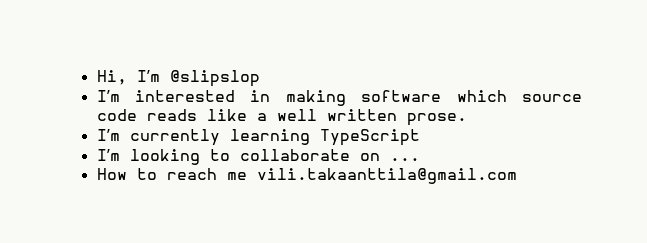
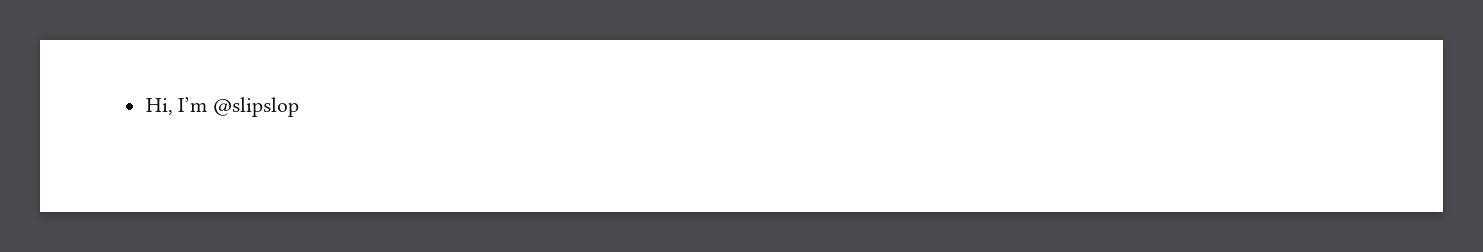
[96,90,582,106] [96,109,467,126] [96,129,420,146] [96,149,420,165] [96,168,517,184] // I’m interested in making software which source code reads like a well written prose. // I’m currently learning TypeScript // I’m looking to collaborate on ... // How to reach me vili.takaanttila@gmail.com -> (300, 107) none

